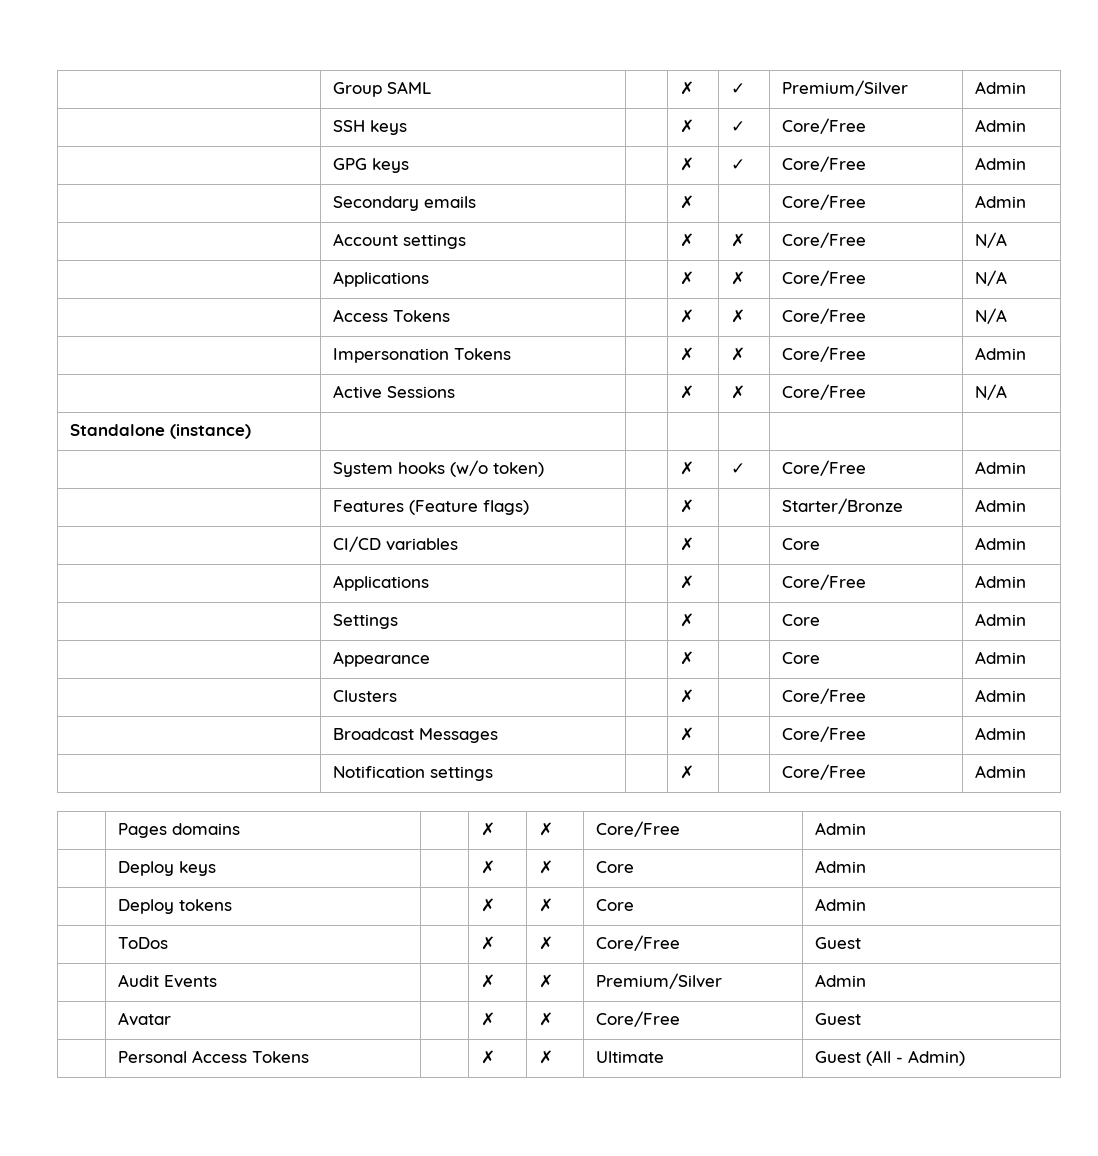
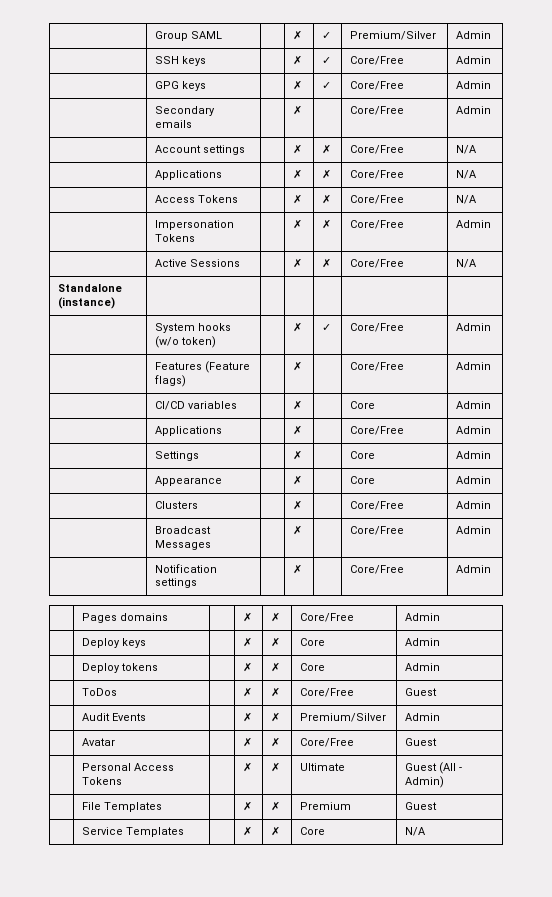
[781,498,903,514] Starter/Bronze -> [350,362,405,371] Core/Free
(965, 1058) none -> [82,802,163,812] [243,801,253,811] [271,801,281,811] [300,802,352,810] [405,802,438,810] [82,827,185,837] [243,826,253,836] [271,826,281,836] [300,827,326,835] [405,827,427,836] // | File Templates | | ✗ | ✗ | Premium | Guest // | Service Templates | | ✗ | ✗ | Core | N/A

